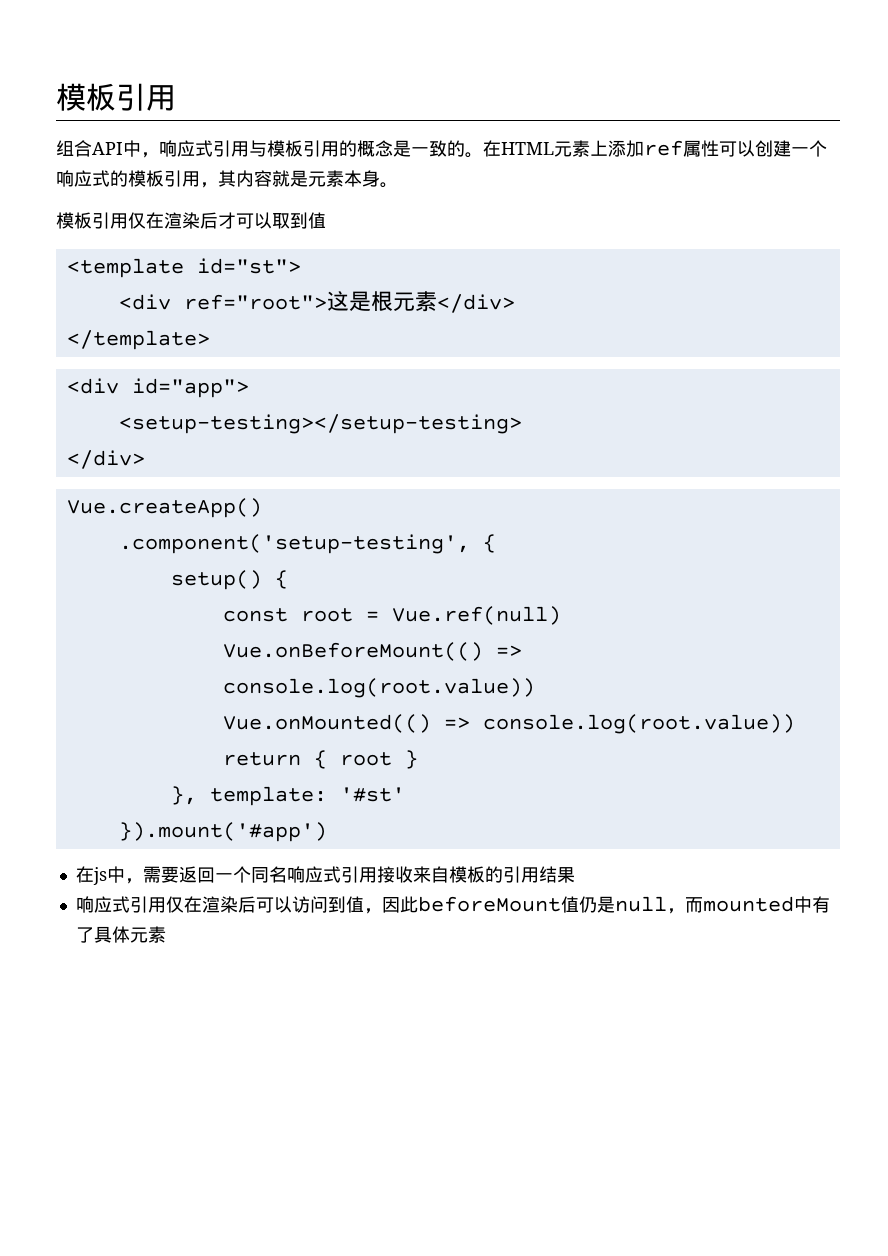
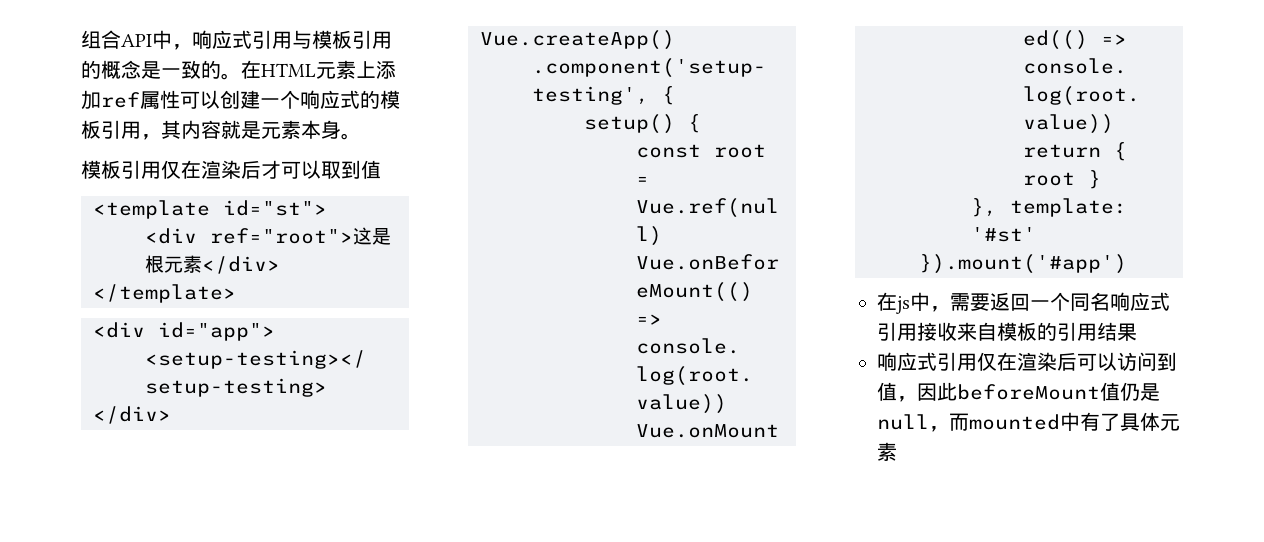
[56,83,176,111] 模板引用 // -> (81, 39) none

